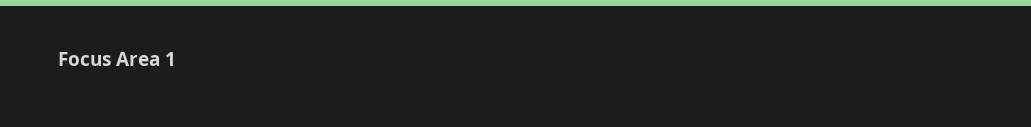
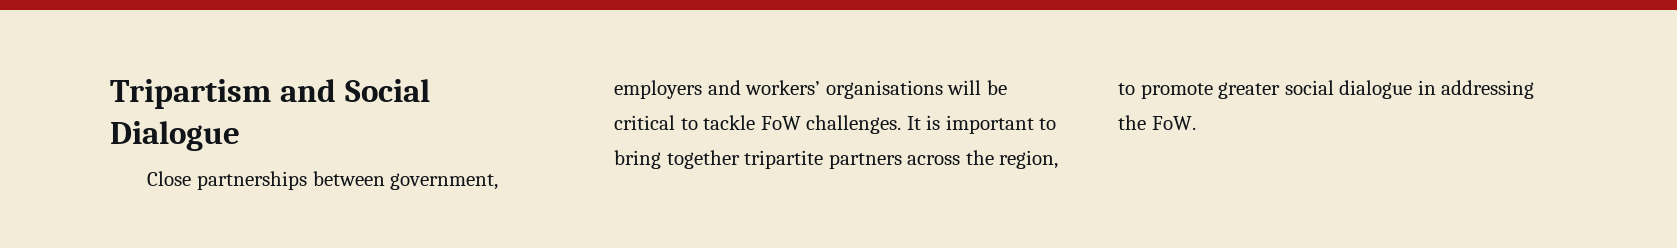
[58,52,177,66] Focus Area 1 -> [110,79,430,109] [110,121,240,151] [147,171,499,190] [614,80,1007,99] [614,115,1057,134] [614,150,1059,169] [1118,80,1535,99] [1118,115,1196,130] Tripartism and Social Dialogue // Close partnerships between government, employers and workers’ organisations will be critical to tackle FoW challenges. It is important to bring together tripartite partners across the region, to promote greater social dialogue in addressing the FoW.

